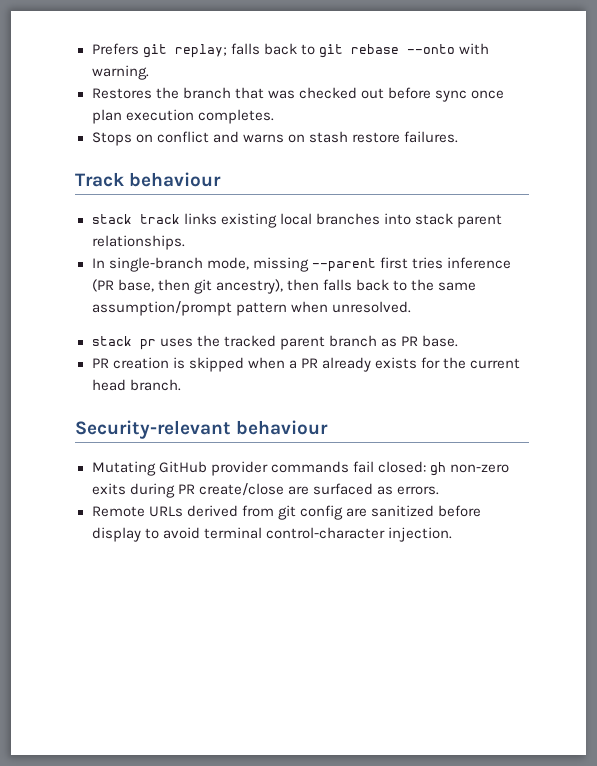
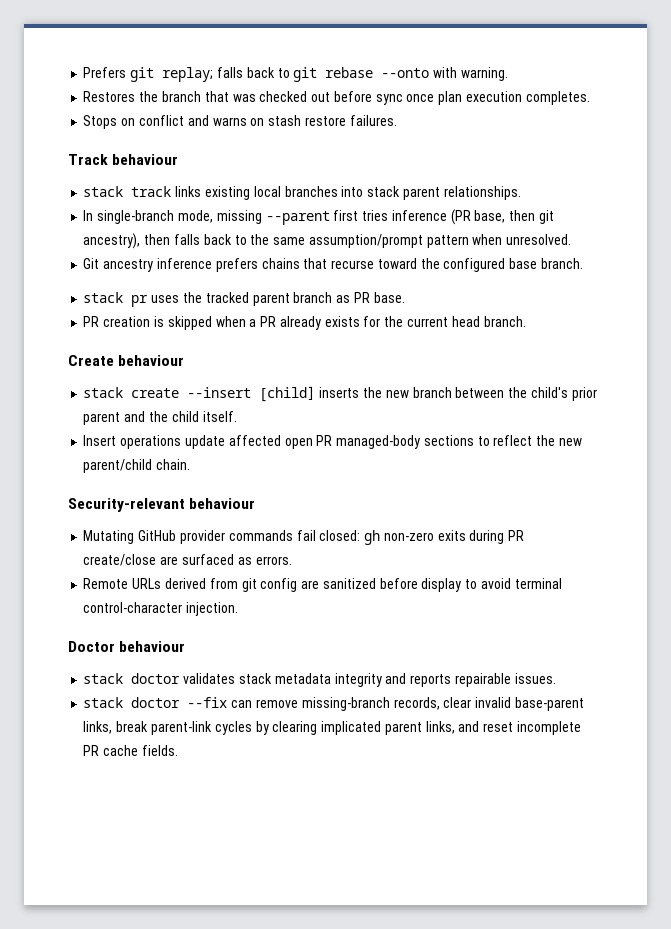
(411, 307) none -> [83,258,583,272] // Git ancestry inference prefers chains that recurse toward the configured base branch.
(181, 385) none -> [68,355,185,366] [83,386,597,402] [83,411,237,425] [83,435,582,449] [83,459,191,473] // Create behaviour // stack create --insert [child] inserts the new branch between the child's prior parent and the child itself. // Insert operations update affected open PR managed-body sections to reflect the new parent/child chain.
(452, 534) none -> [68,641,186,652] [83,673,556,687] [83,697,584,711] [83,721,581,735] [83,745,178,756] // Doctor behaviour // stack doctor validates stack metadata integrity and reports repairable issues. // stack doctor --fix can remove missing-branch records, clear invalid base-parent links, break parent-link cycles by clearing implicated parent links, and reset incomplete PR cache fields.

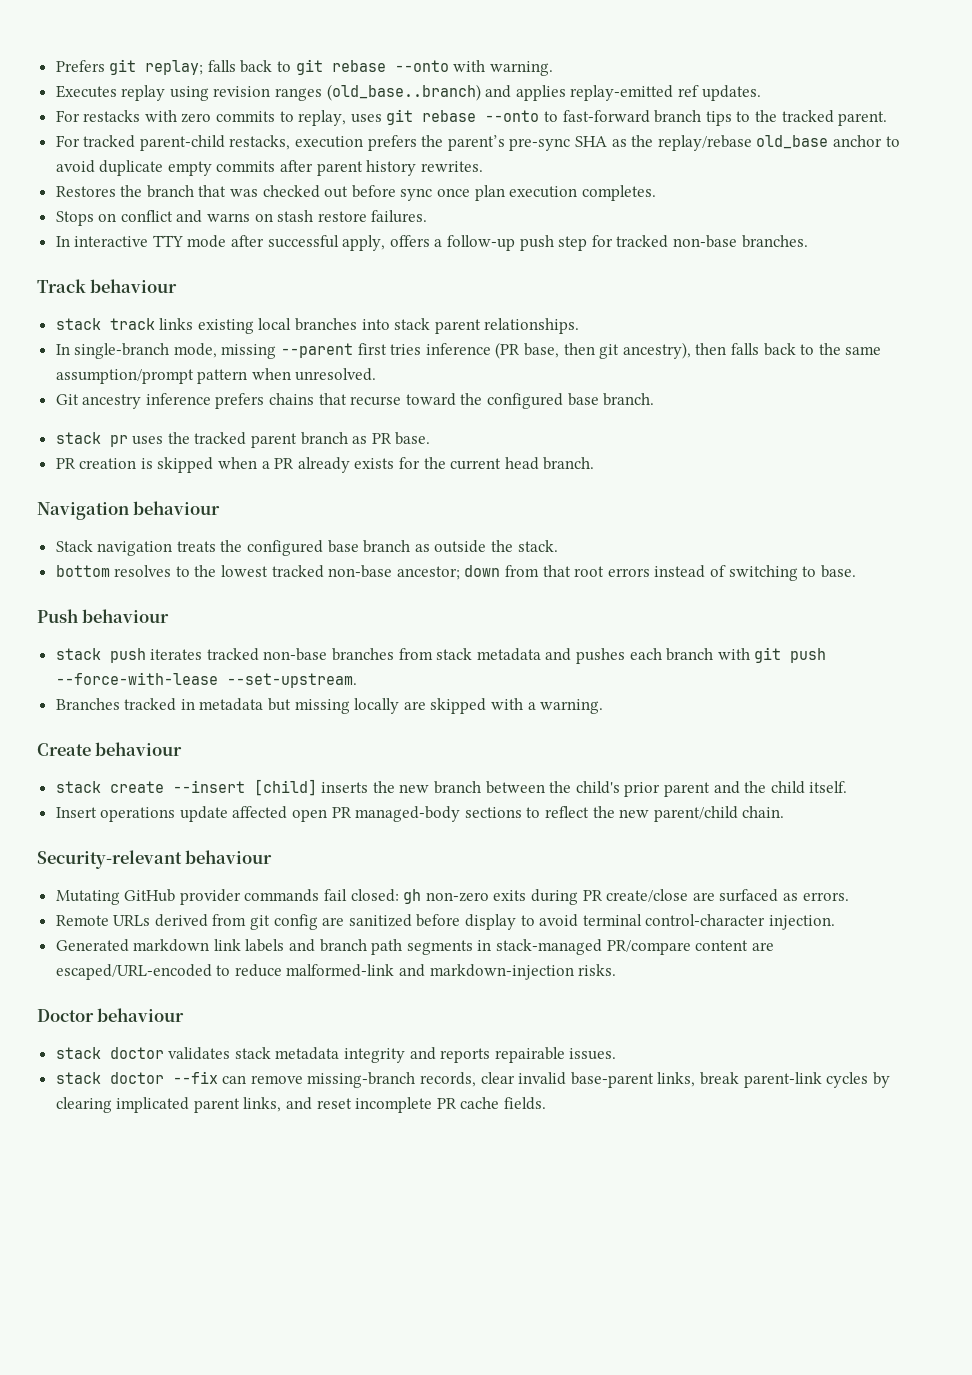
(508, 74) none -> [55,84,761,101] [55,109,888,126] [55,135,900,151] [55,160,483,176] // Executes replay using revision ranges (old_base..branch) and applies replay-emitted ref updates. // For restacks with zero commits to replay, uses git rebase --onto to fast-forward branch tips to the tracked parent. // For tracked parent-child restacks, execution prefers the parent’s pre-sync SHA as the replay/rebase old_base anchor to avoid duplicate empty commits after parent history rewrites.
(397, 120) none -> [55,235,808,251] // In interactive TTY mode after successful apply, offers a follow-up push step for tracked non-base branches.
(526, 321) none -> [37,501,221,520] [55,540,558,556] [55,565,856,581] [37,609,170,623] [55,647,827,664] [55,672,357,688] [55,698,604,714] // Navigation behaviour // Stack navigation treats the configured base branch as outside the stack. // bottom resolves to the lowest tracked non-base ancestor; down from that root errors instead of switching to base. // Push behaviour // stack push iterates tracked non-base branches from stack metadata and pushes each branch with git push --force-with-lease --set-upstream. // Branches tracked in metadata but missing locally are skipped with a warning.
(239, 609) none -> [55,939,774,955] [55,964,617,980] // Generated markdown link labels and branch path segments in stack-managed PR/compare content are escaped/URL-encoded to reduce malformed-link and markdown-injection risks.

